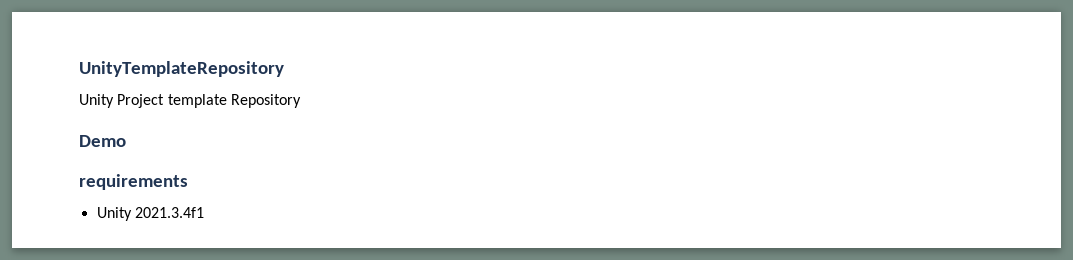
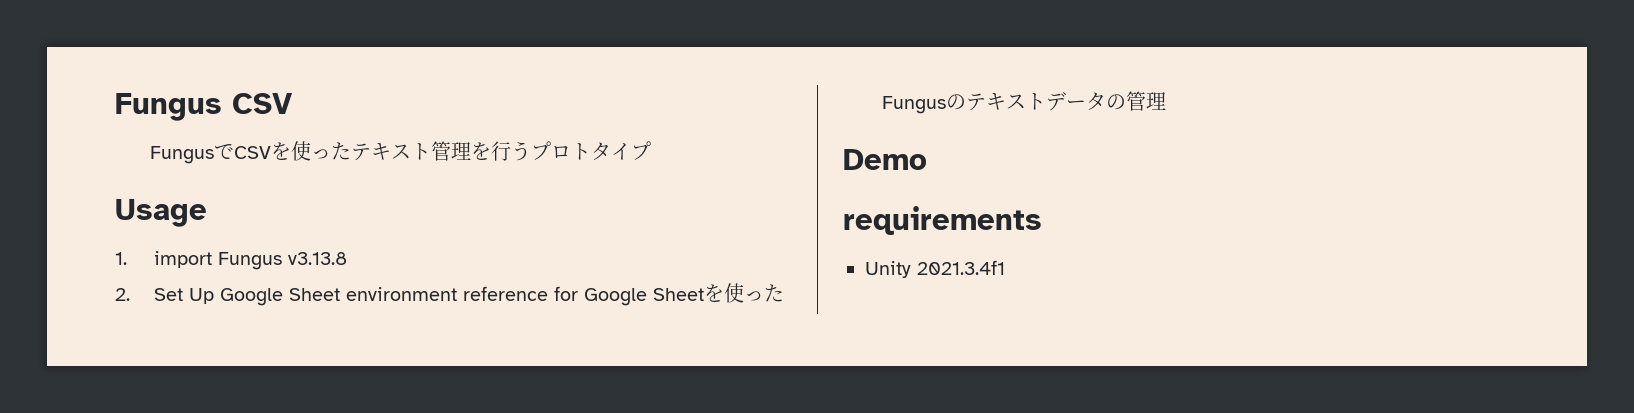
[79,61,284,77] [79,94,301,108] UnityTemplateRepository // Unity Project template Repository -> [115,93,293,121] [150,141,652,164] [115,199,207,227] [115,251,347,270] [115,283,784,306] [881,91,1166,114] Fungus CSV // FungusでCSVを使ったテキスト管理を行うプロトタイプ // Usage // 1. import Fungus v3.13.8 // 2. Set Up Google Sheet environment reference for Google Sheetを使ったFungusのテキストデータの管理

